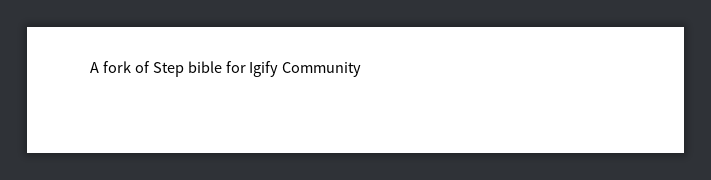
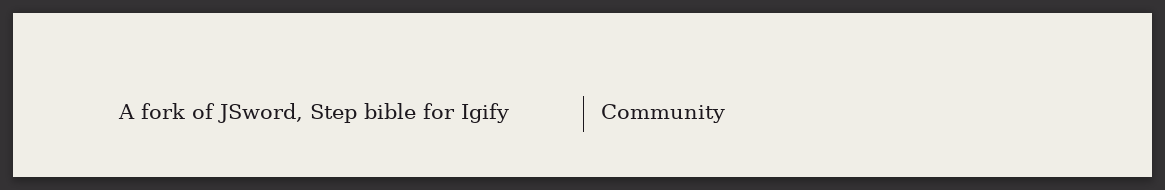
(150, 67) none -> [218,103,303,123] JSword,

